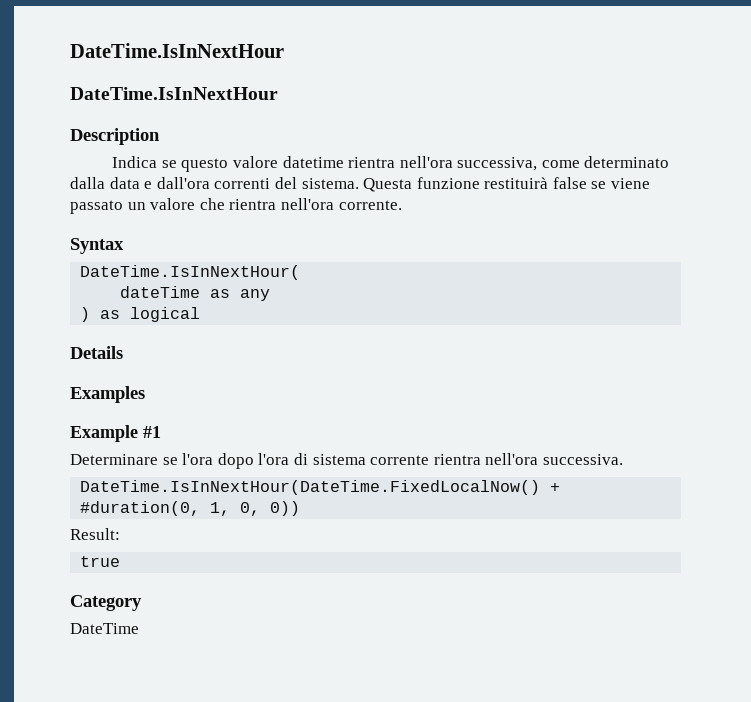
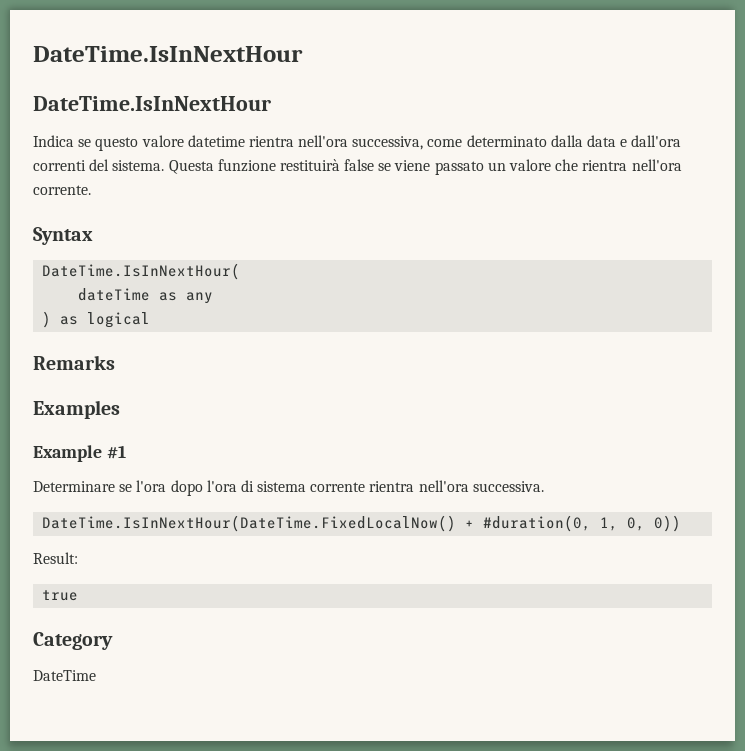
[70,128,160,145] // Description -> (271, 103) none
[70,346,123,359] Details -> [33,355,115,370] Remarks

